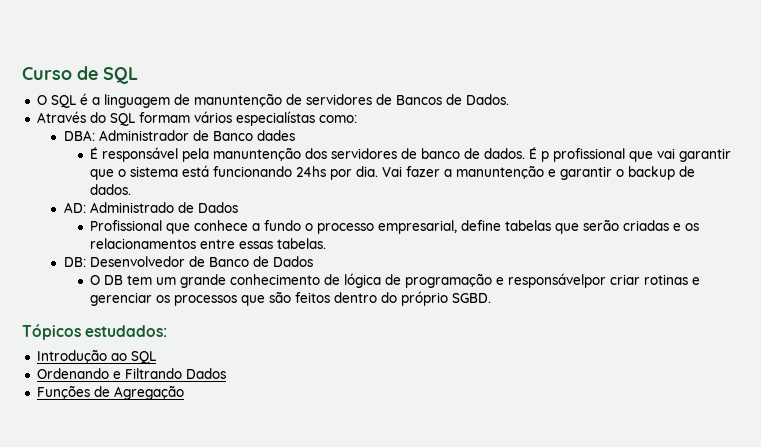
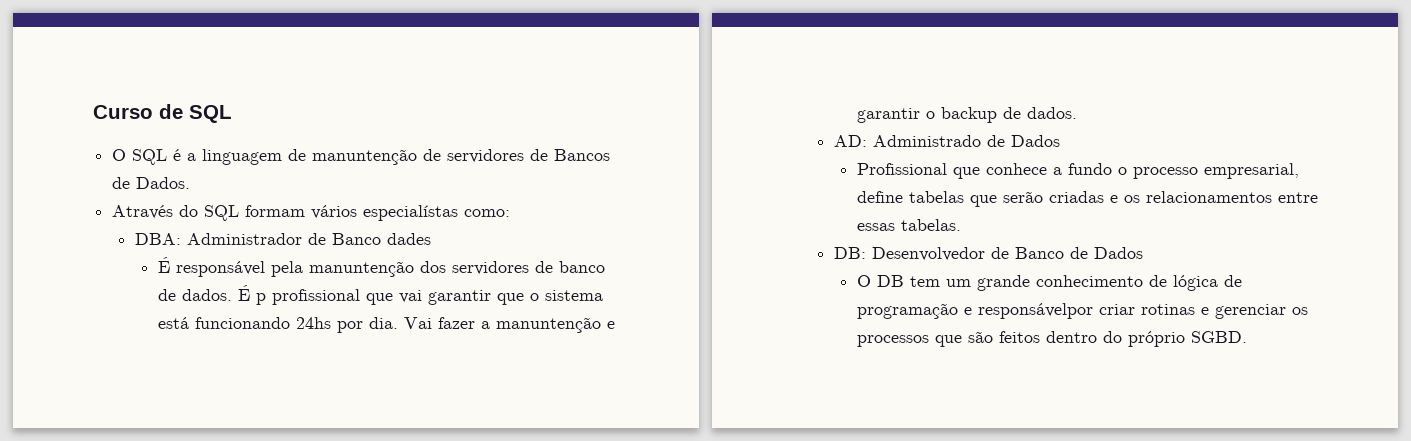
[22,324,168,340] [36,349,156,364] [36,368,226,379] [36,385,184,400] // Tópicos estudados: // Introdução ao SQL // Ordenando e Filtrando Dados // Funções de Agregação -> (1247, 337) none

